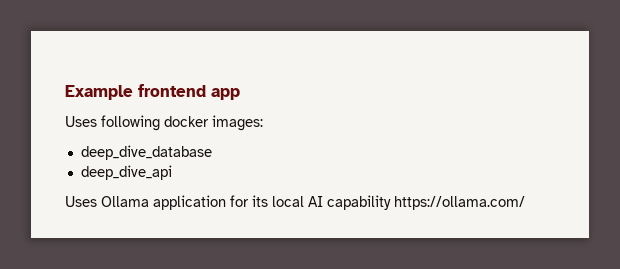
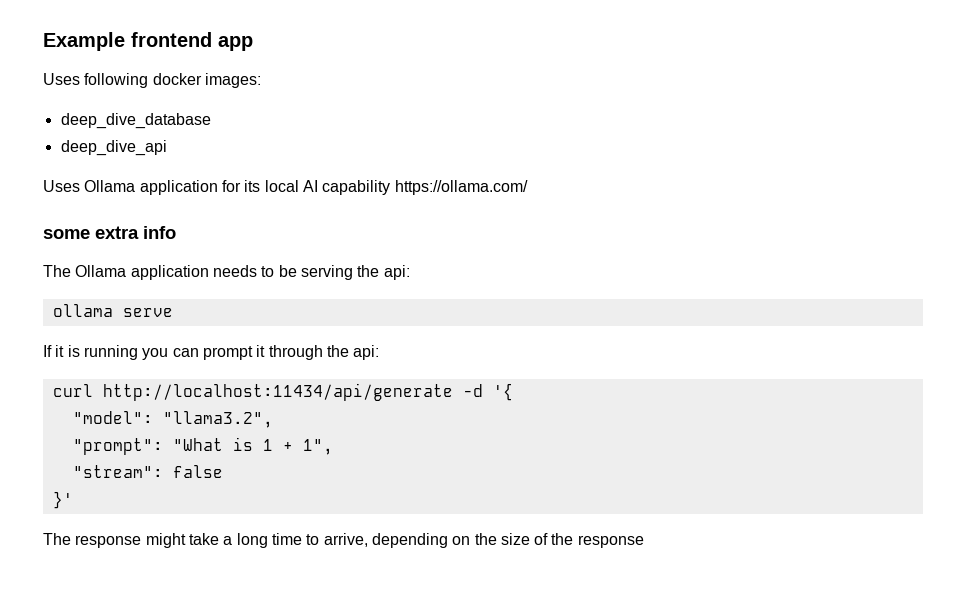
(525, 203) none -> [43,226,176,239] [43,265,410,280] [52,304,173,317] [43,345,380,360] [52,383,513,401] [72,411,273,428] [72,437,333,455] [72,465,223,478] [52,491,73,509] [43,533,644,548] // some extra info // The Ollama application needs to be serving the api: // ollama serve // If it is running you can prompt it through the api: // curl http://localhost:11434/api/generate -d '{ // "model": "llama3.2", // "prompt": "What is 1 + 1", // "stream": false // }' // The response might take a long time to arrive, depending on the size of the response

